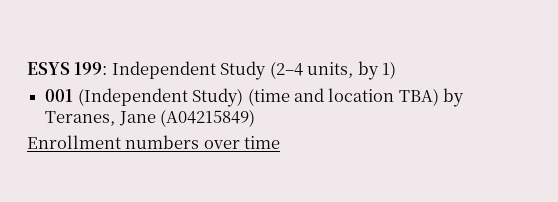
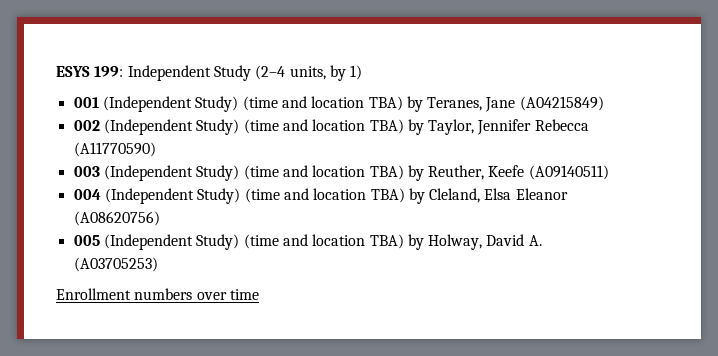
(256, 118) none -> [73,119,589,135] [73,142,156,157] [73,165,609,181] [73,188,568,204] [73,211,160,226] [73,234,542,250] [73,257,158,272] // 002 (Independent Study) (time and location TBA) by Taylor, Jennifer Rebecca (A11770590) // 003 (Independent Study) (time and location TBA) by Reuther, Keefe (A09140511) // 004 (Independent Study) (time and location TBA) by Cleland, Elsa Eleanor (A08620756) // 005 (Independent Study) (time and location TBA) by Holway, David A. (A03705253)

